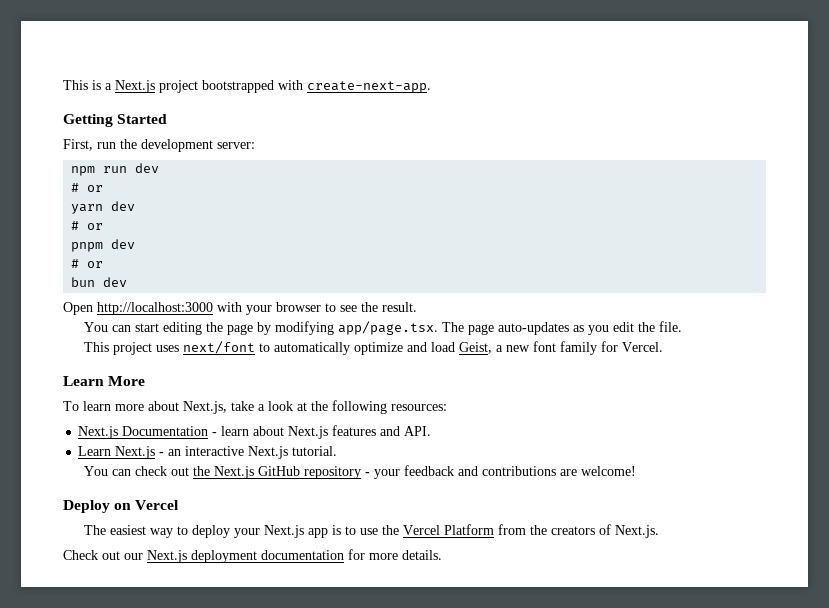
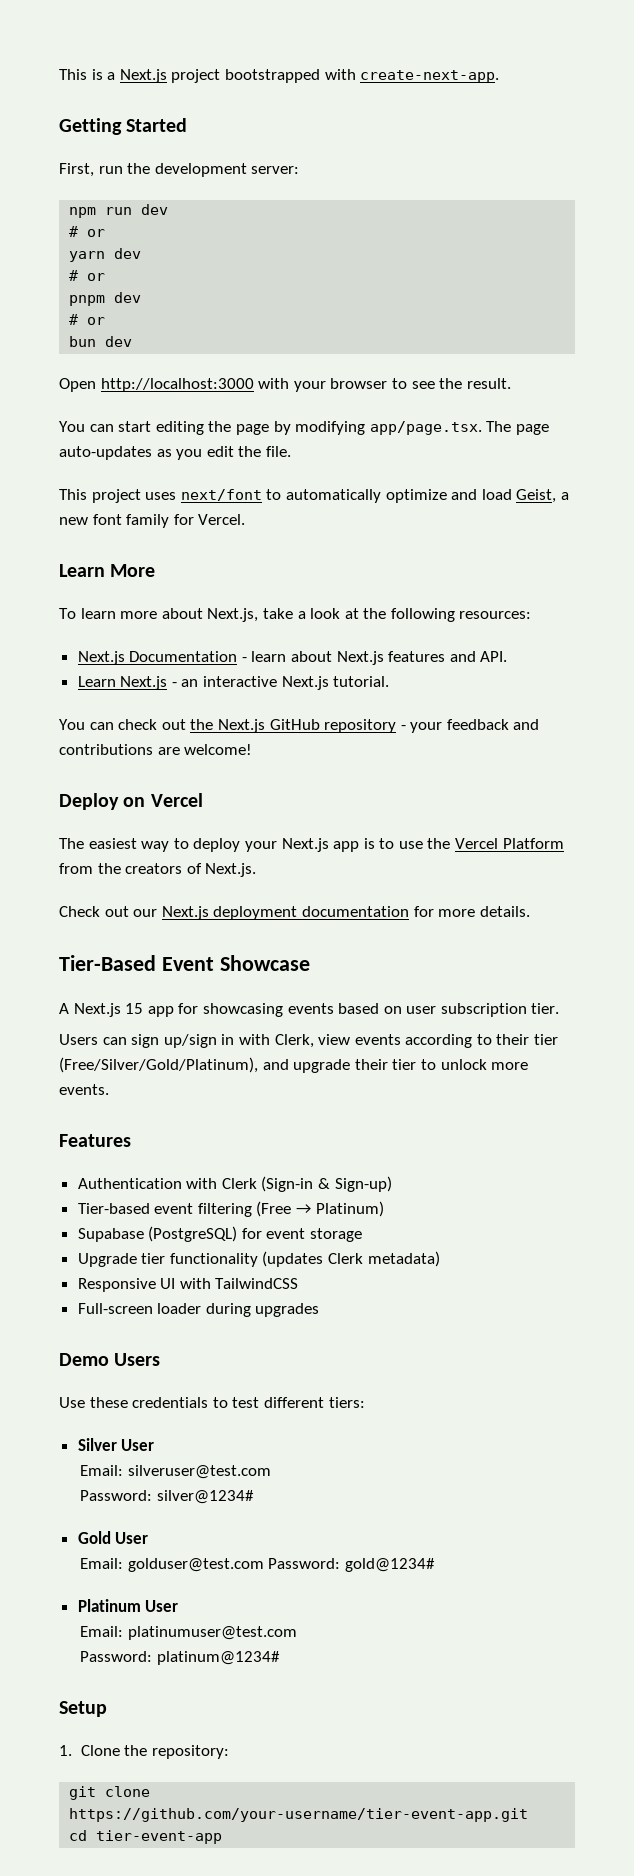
(442, 555) none -> [59,955,310,971] [59,1003,560,1017] [59,1034,559,1048] [59,1057,529,1073] [59,1084,109,1095] [59,1134,131,1147] [77,1176,392,1192] [77,1201,384,1217] [77,1226,363,1242] [77,1251,440,1267] [77,1278,299,1292] [77,1303,320,1317] [59,1353,161,1366] [59,1397,365,1408] [77,1438,155,1451] [79,1465,271,1479] [79,1490,254,1504] [77,1531,149,1544] [79,1558,435,1572] [77,1599,179,1612] [79,1626,297,1640] [79,1651,280,1665] [59,1701,107,1717] [59,1745,229,1759] [69,1786,151,1800] [69,1808,529,1822] [69,1830,223,1844] // Tier-Based Event Showcase // A Next.js 15 app for showcasing events based on user subscription tier. // Users can sign up/sign in with Clerk, view events according to their tier (Free/Silver/Gold/Platinum), and upgrade their tier to unlock more events. // Features // Authentication with Clerk (Sign-in & Sign-up) // Tier-based event filtering (Free → Platinum) // Supabase (PostgreSQL) for event storage // Upgrade tier functionality (updates Clerk metadata) // Responsive UI with TailwindCSS // Full-screen loader during upgrades // Demo Users // Use these credentials to test different tiers: // Silver User // Email: silveruser@test.com // Password: silver@1234# // Gold User // Email: golduser@test.com Password: gold@1234# // Platinum User // Email: platinumuser@test.com // Password: platinum@1234# // Setup // 1. Clone the repository: // git clone https://github.com/your-username/tier-event-app.git // cd tier-event-app

